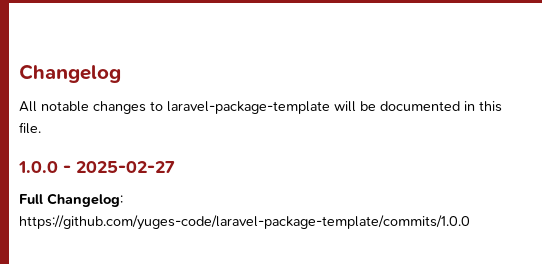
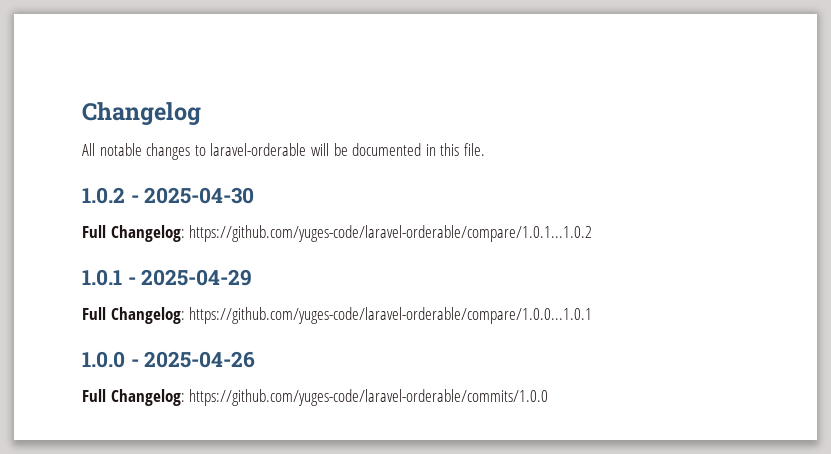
[167,101,330,114] laravel-package-template -> [210,143,307,156] laravel-orderable
[18,161,175,173] [19,193,123,207] [19,215,470,230] 1.0.0 - 2025-02-27 // Full Changelog: https://github.com/yuges-code/laravel-package-template/commits/1.0.0 -> [82,187,255,204] [82,225,593,242] [82,269,253,286] [82,307,593,324] [82,351,256,368] [82,389,549,406] 1.0.2 - 2025-04-30 // Full Changelog: https://github.com/yuges-code/laravel-orderable/compare/1.0.1...1.0.2 // 1.0.1 - 2025-04-29 // Full Changelog: https://github.com/yuges-code/laravel-orderable/compare/1.0.0...1.0.1 // 1.0.0 - 2025-04-26 // Full Changelog: https://github.com/yuges-code/laravel-orderable/commits/1.0.0

